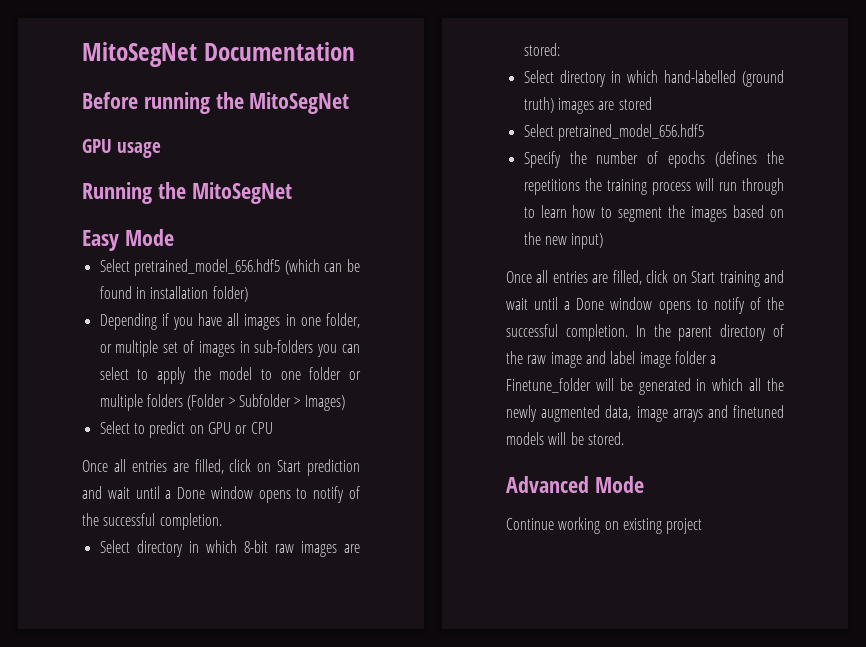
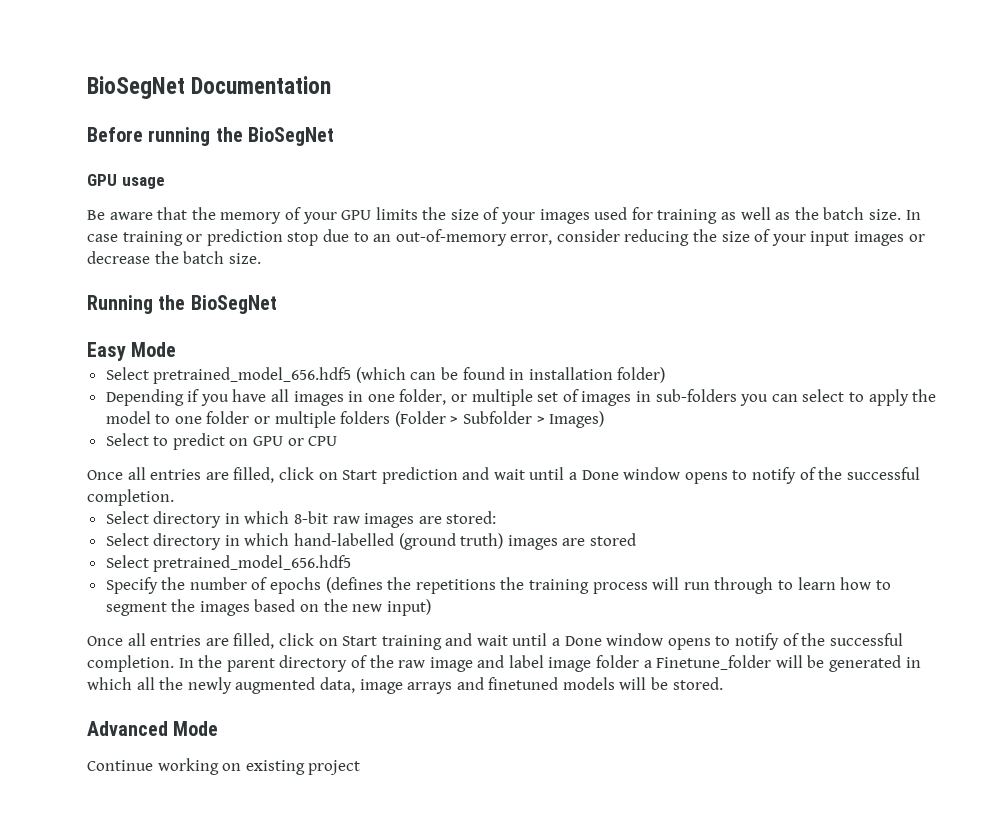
[82,42,197,67] MitoSegNet -> [87,76,185,99] BioSegNet
[249,92,350,114] MitoSegNet -> [248,127,335,146] BioSegNet
(161, 150) none -> [87,207,921,224] [87,229,925,246] [87,251,261,264] // Be aware that the memory of your GPU limits the size of your images used for training as well as the batch size. In case training or prediction stop due to an out-of-memory error, consider reducing the size of your input images or decrease the batch size.
[191,182,292,204] MitoSegNet -> [190,295,277,314] BioSegNet

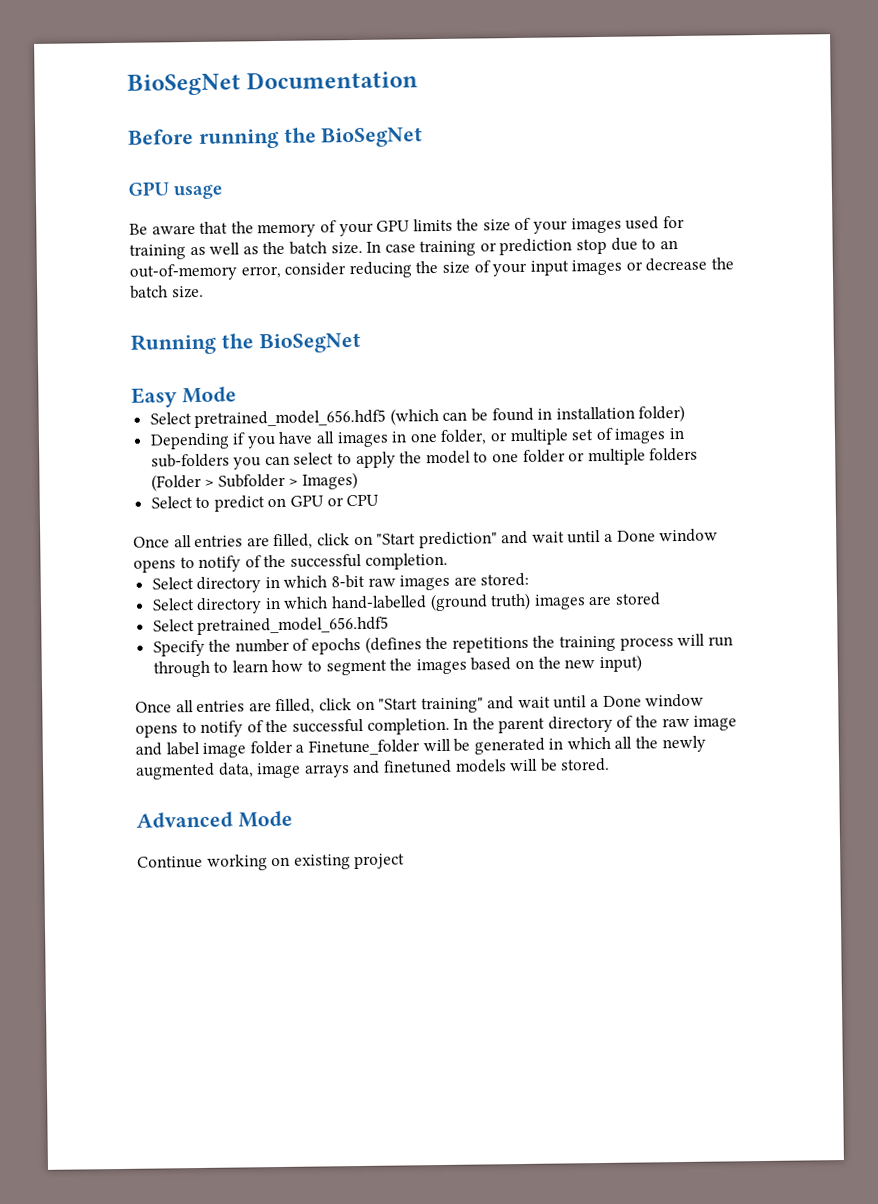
[342,467,458,484] Start prediction -> [376,531,498,549] "Start prediction"
[342,635,442,650] Start training -> [378,697,484,714] "Start training"

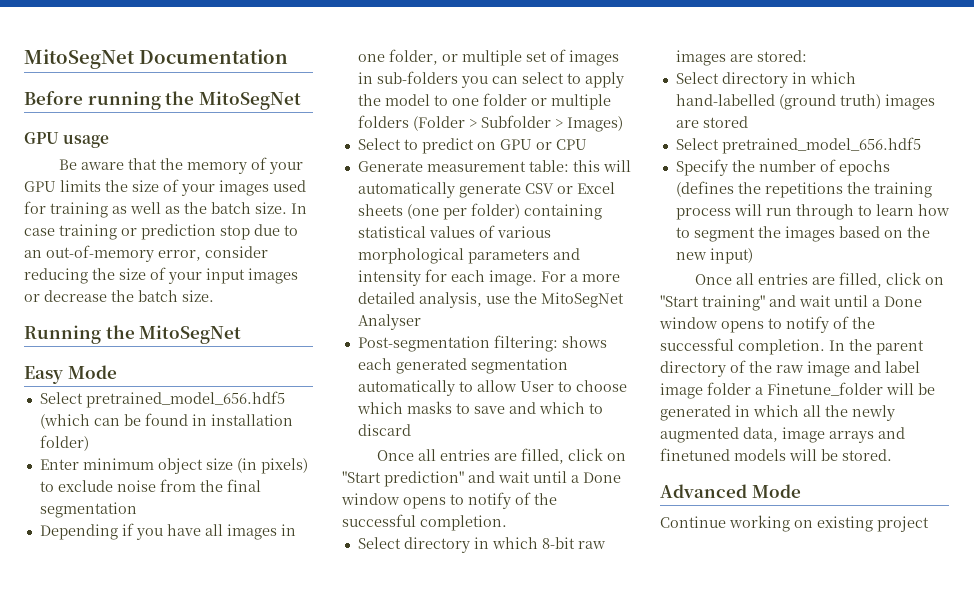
[127,73,241,96] BioSegNet -> [24,49,135,69] MitoSegNet
[321,127,424,148] BioSegNet -> [198,91,301,110] MitoSegNet
[258,332,361,354] BioSegNet -> [139,325,242,344] MitoSegNet
(686, 413) none -> [39,458,308,474] [39,479,261,492] [39,502,137,518] // Enter minimum object size (in pixels) to exclude noise from the final segmentation
(380, 500) none -> [357,160,631,172] [357,182,615,198] [357,203,602,220] [357,225,551,238] [357,248,580,264] [357,269,620,286] [357,292,624,308] [357,314,421,330] [357,335,607,352] [357,358,568,374] [357,380,627,396] [356,401,603,414] [357,424,411,436] // Generate measurement table: this will automatically generate CSV or Excel sheets (one per folder) containing statistical values of various morphological parameters and intensity for each image. For a more detailed analysis, use the MitoSegNet Analyser // Post-segmentation filtering: shows each generated segmentation automatically to allow User to choose which masks to save and which to discard

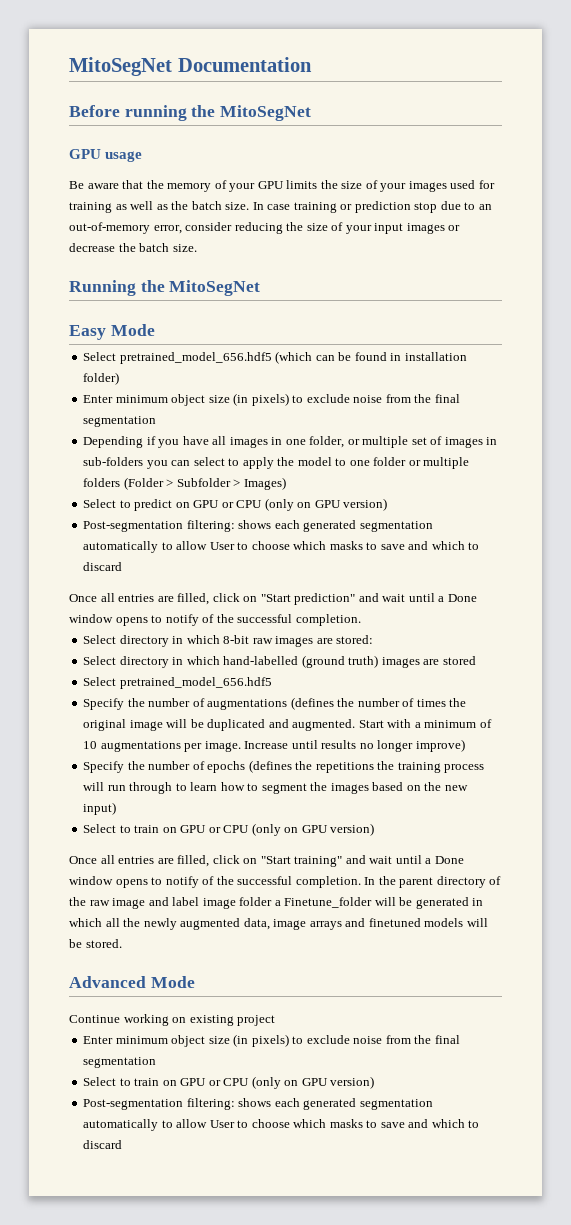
[357,160,631,172] [357,182,615,198] [357,203,602,220] [357,225,551,238] [357,248,580,264] [357,269,620,286] [357,292,624,308] [357,314,421,330] // Generate measurement table: this will automatically generate CSV or Excel sheets (one per folder) containing statistical values of various morphological parameters and intensity for each image. For a more detailed analysis, use the MitoSegNet Analyser -> [264,498,388,511] (only on GPU version)
(921, 145) none -> [83,697,467,710] [83,719,492,731] [83,739,465,752] // Specify the number of augmentations (defines the number of times the original image will be duplicated and augmented. Start with a minimum of 10 augmentations per image. Increase until results no longer improve)
(753, 256) none -> [83,823,375,836] // Select to train on GPU or CPU (only on GPU version)
(929, 524) none -> [83,1034,460,1047] [83,1057,157,1068] [83,1076,375,1089] [83,1098,433,1110] [83,1119,480,1131] [83,1140,123,1149] // Enter minimum object size (in pixels) to exclude noise from the final segmentation // Select to train on GPU or CPU (only on GPU version) // Post-segmentation filtering: shows each generated segmentation automatically to allow User to choose which masks to save and which to discard

